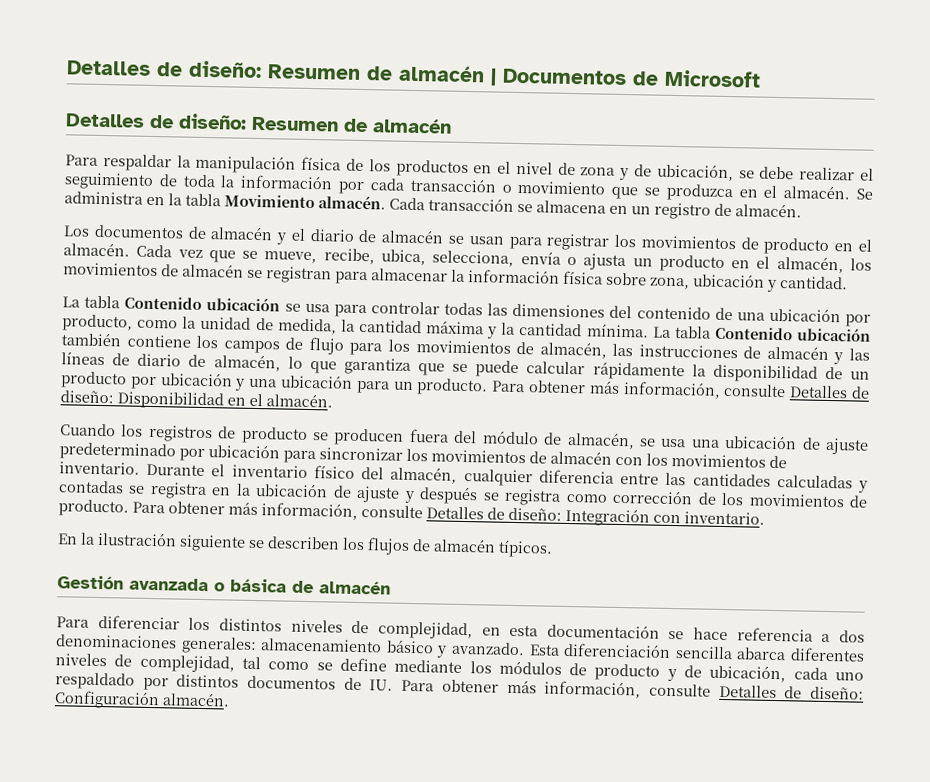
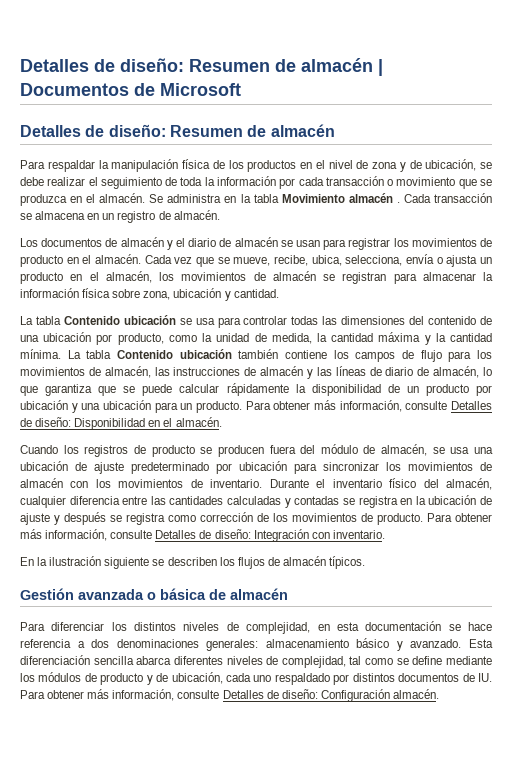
[318,195,386,210] almacén. -> [348,193,400,203] almacén .

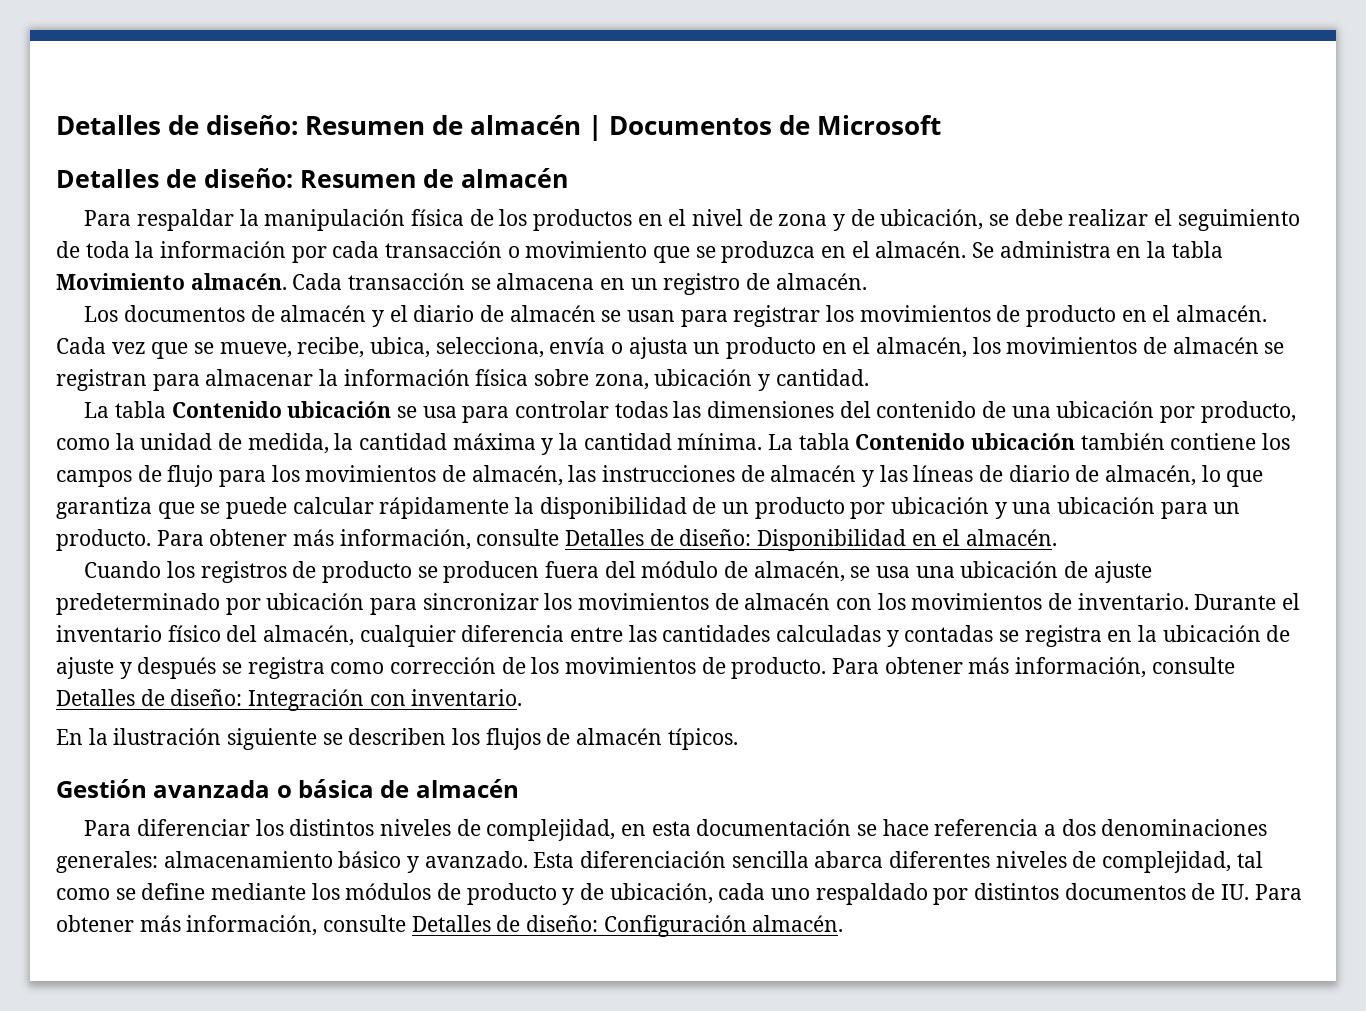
[348,193,400,203] almacén . -> [190,273,287,290] almacén.

